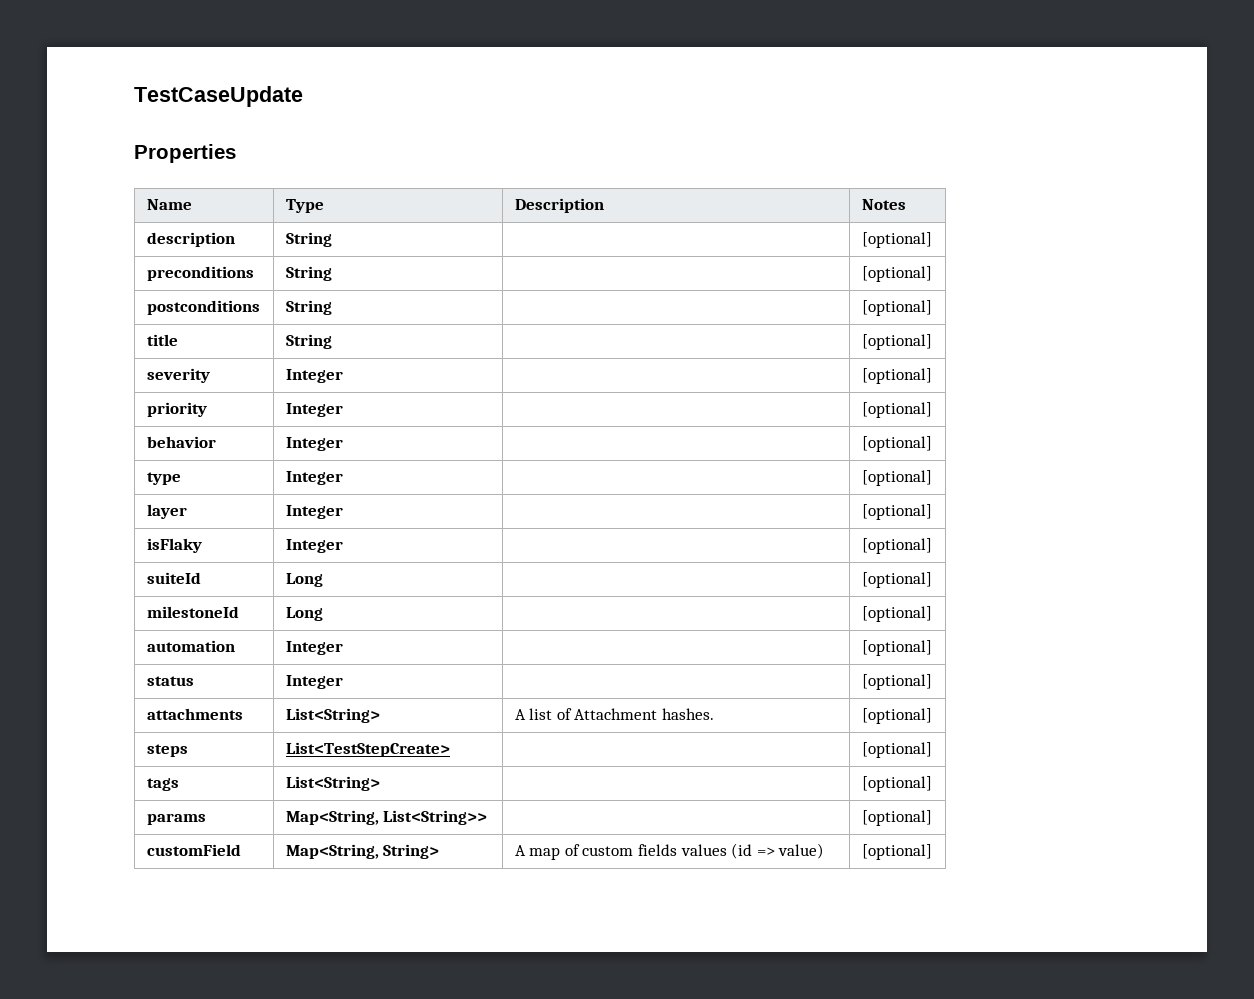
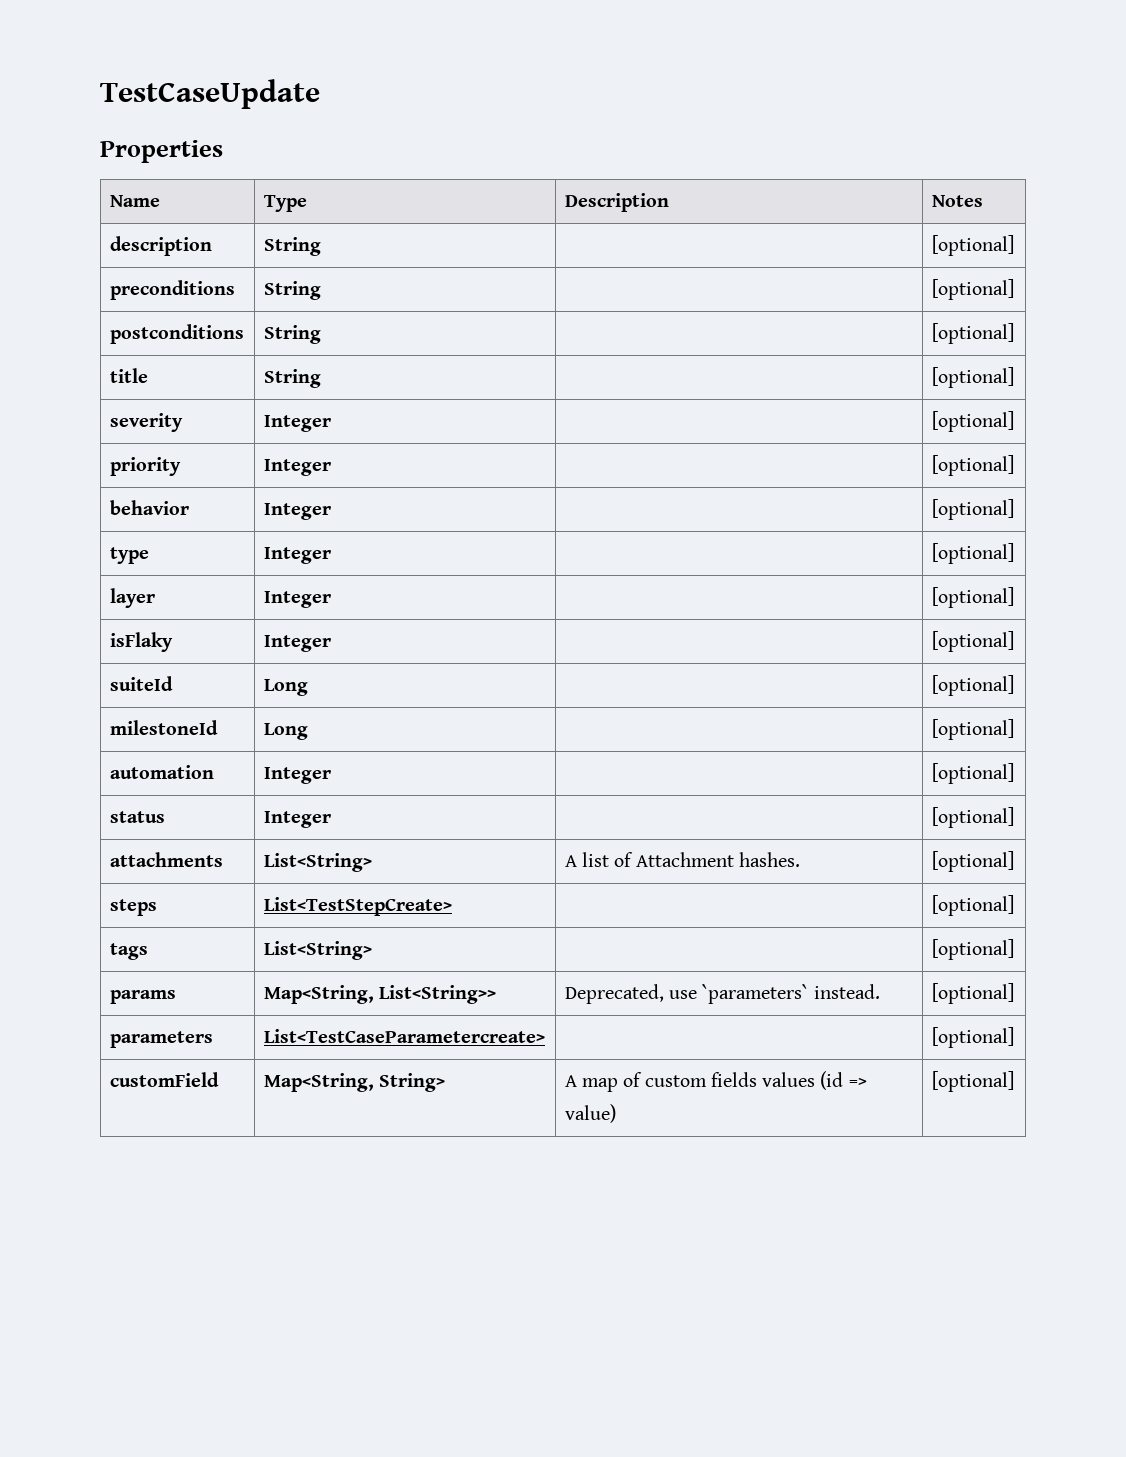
(488, 817) none -> [564,984,880,1004] [931,983,1014,1004] [109,1031,213,1048] [263,1029,545,1043] | Deprecated, use `parameters` instead. | [optional] // parameters | List<TestCaseParametercreate>

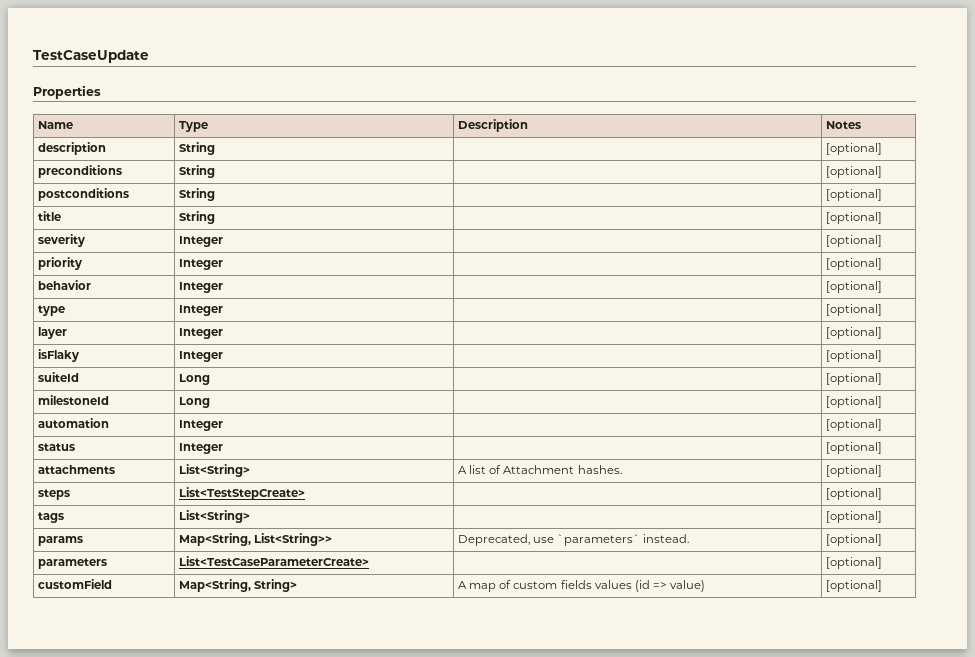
[263,1029,545,1043] List<TestCaseParametercreate> -> [179,556,370,566] List<TestCaseParameterCreate>

